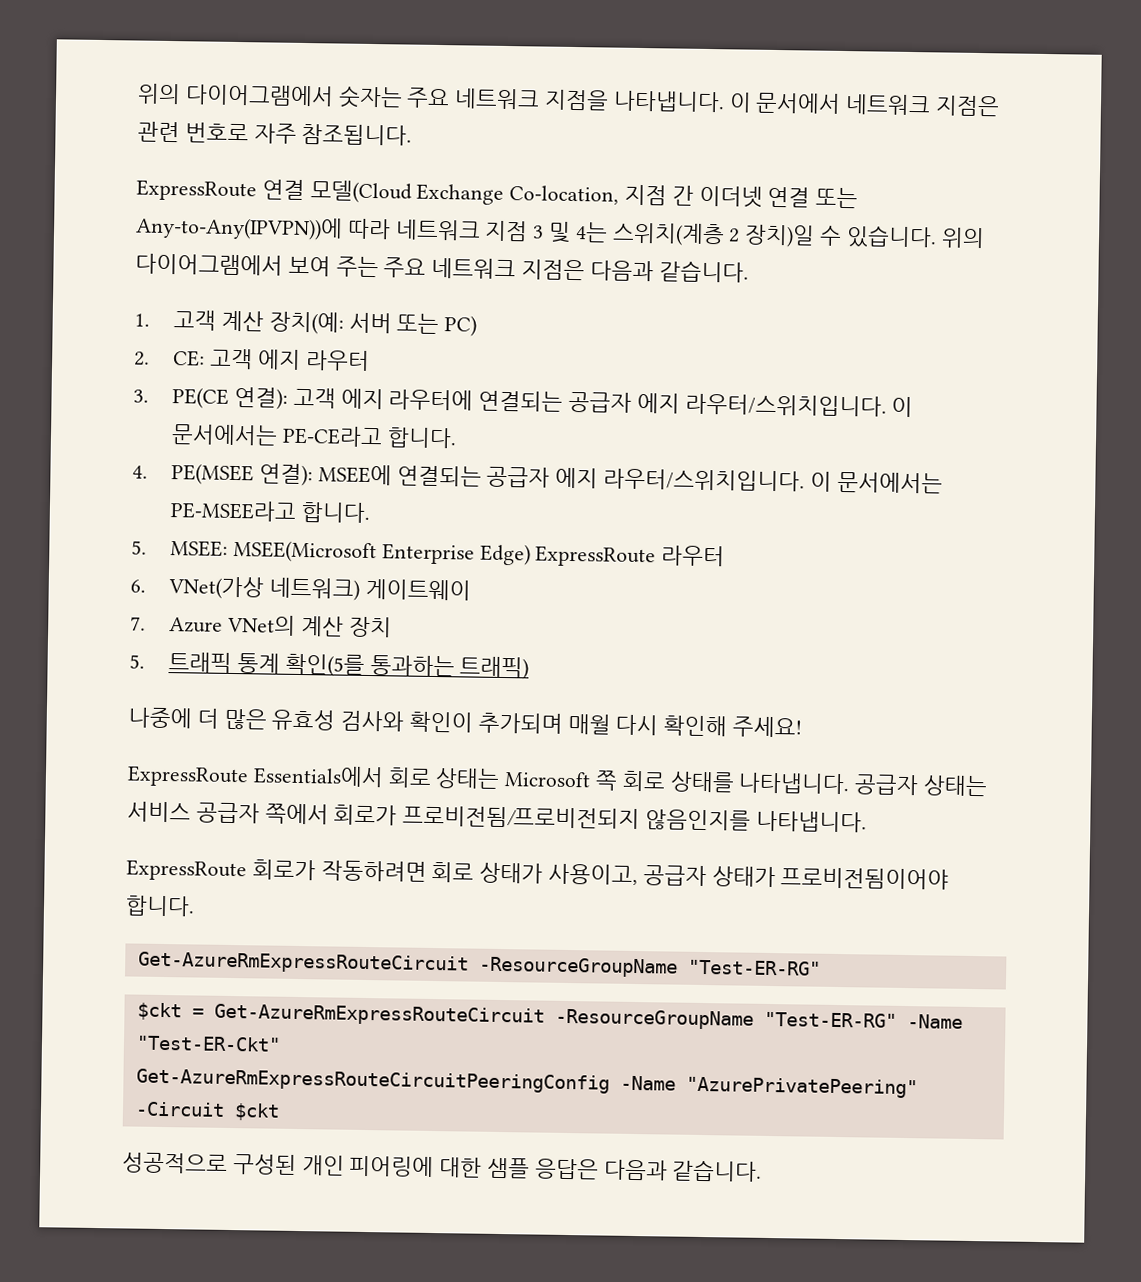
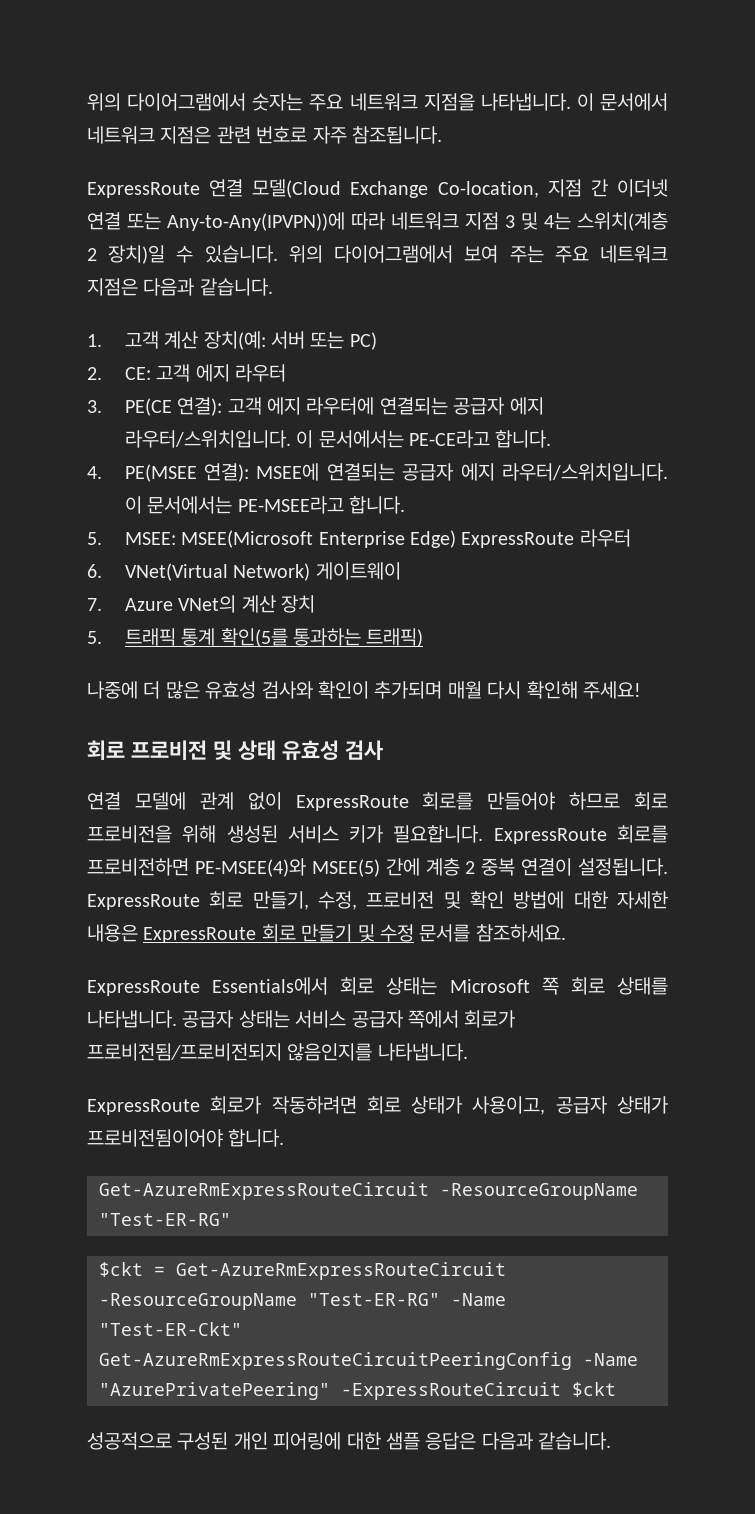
[168,576,361,601] VNet(가상 네트워크) -> [124,563,311,581] VNet(Virtual Network)
(803, 727) none -> [87,740,383,761] [87,792,668,811] [87,825,668,844] [87,858,668,877] [87,891,668,910] [87,924,566,943] // 회로 프로비전 및 상태 유효성 검사 // 연결 모델에 관계 없이 ExpressRoute 회로를 만들어야 하므로 회로 프로비전을 위해 생성된 서비스 키가 필요합니다. ExpressRoute 회로를 프로비전하면 PE-MSEE(4)와 MSEE(5) 간에 계층 2 중복 연결이 설정됩니다. ExpressRoute 회로 만들기, 수정, 프로비전 및 확인 방법에 대한 자세한 내용은 ExpressRoute 회로 만들기 및 수정 문서를 참조하세요.
[134,1101,225,1117] -Circuit -> [341,1382,561,1400] -ExpressRouteCircuit

